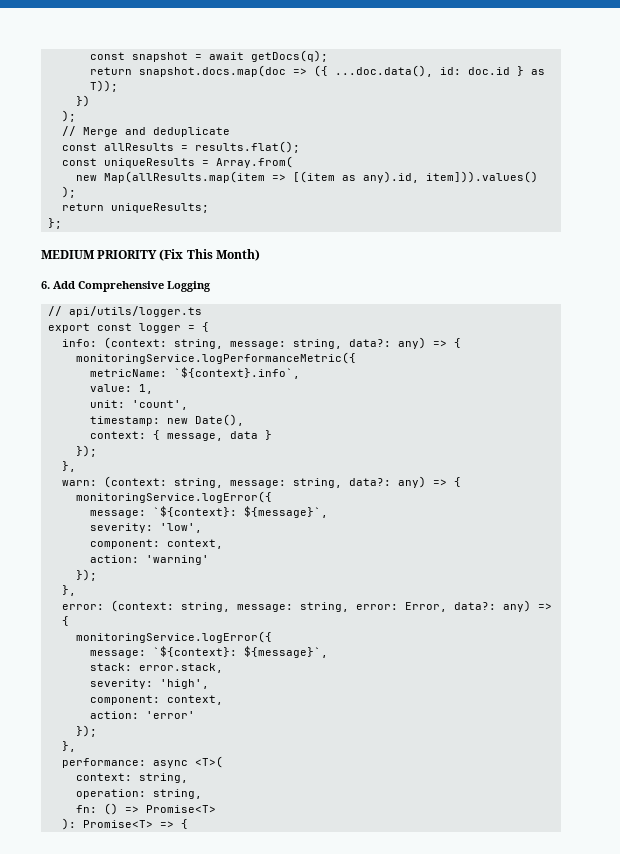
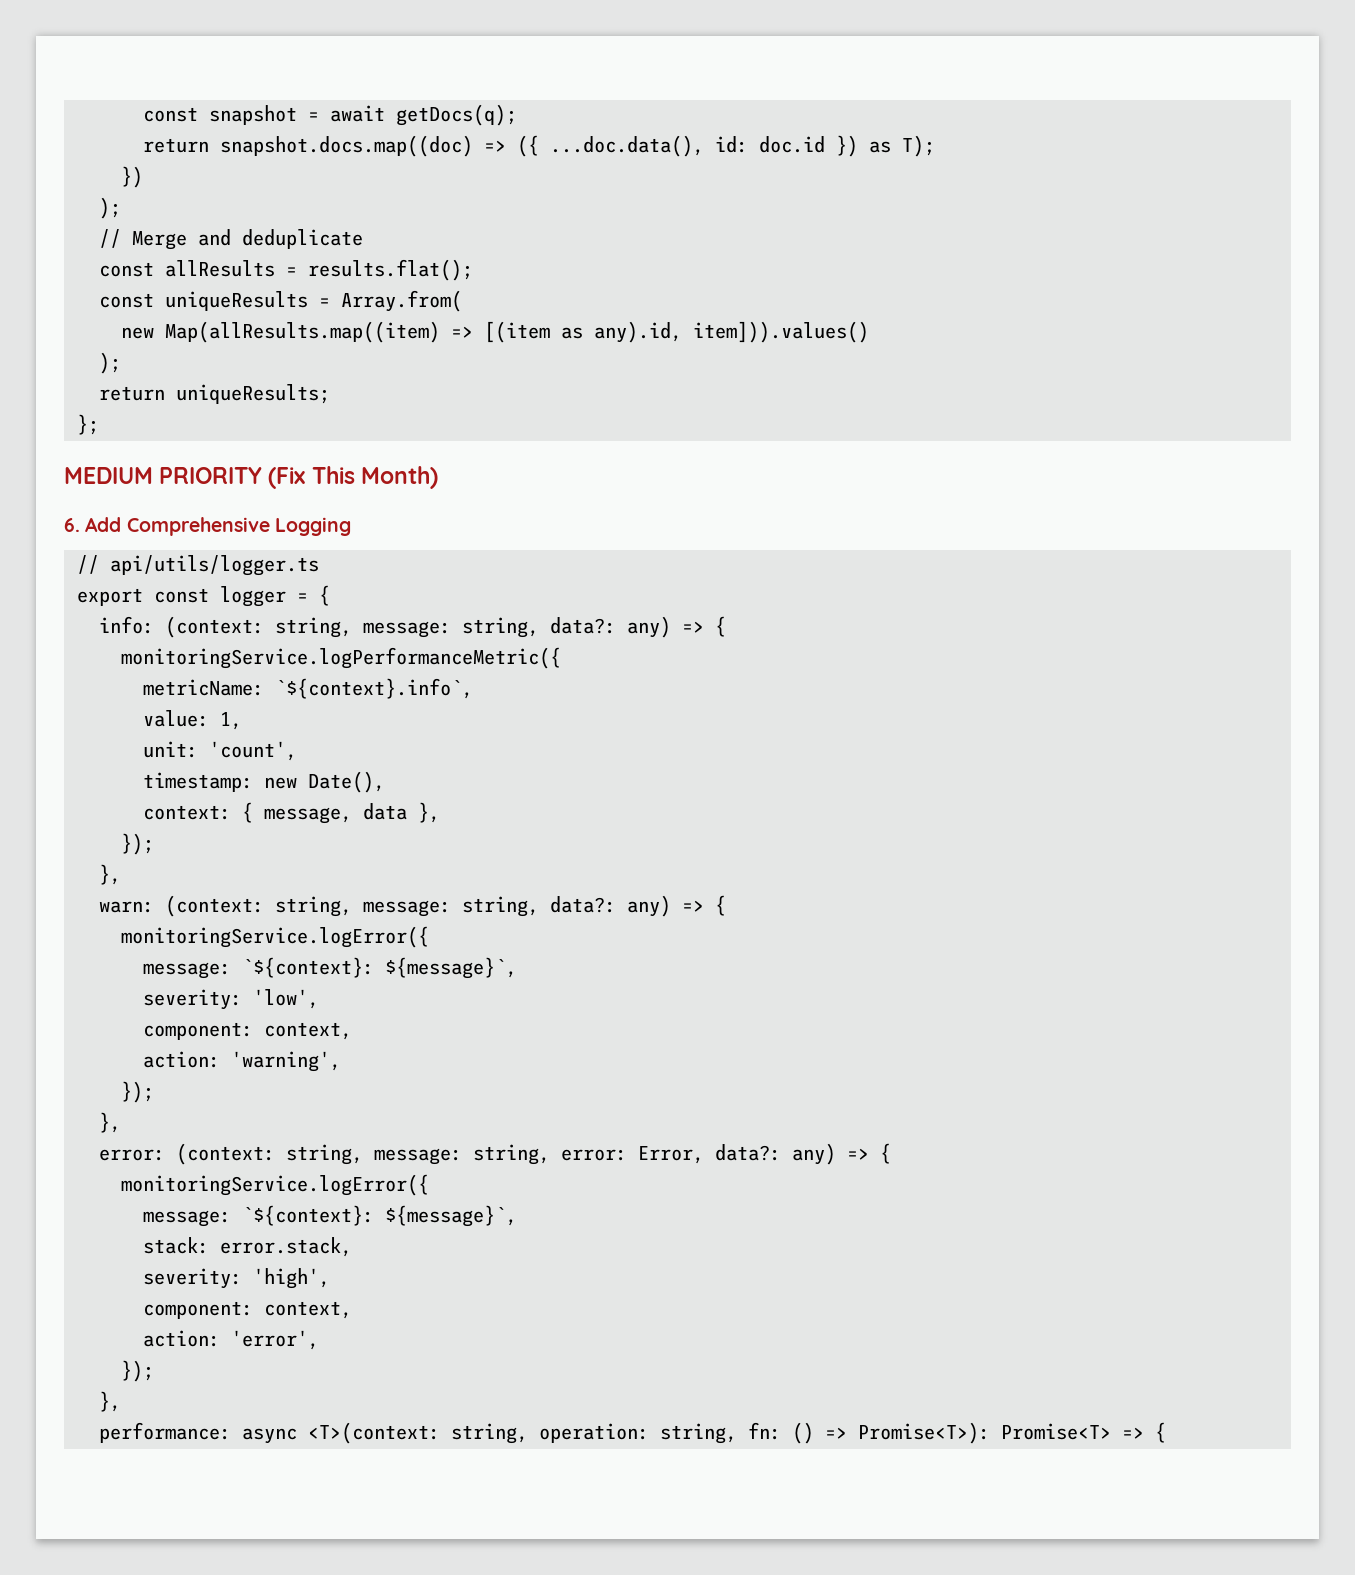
[138,65,286,77] snapshot.docs.map(doc -> [219,135,473,157] snapshot.docs.map((doc)
[516,66,545,76] [89,80,118,92] } as T)); -> [835,135,935,157] }) as T);
[103,171,265,183] Map(allResults.map(item -> [164,321,440,343] Map(allResults.map((item)
[264,430,272,440] } -> [417,802,440,823] },
[145,555,209,565] 'warning' -> [230,1051,341,1072] 'warning',
[145,711,195,719] 'error' -> [230,1330,319,1350] 'error',
[194,756,223,768] [75,773,188,783] <T>( // context: string, // -> [307,1422,528,1444] <T>(context: string,
(202, 794) // -> (737, 1433) none
[145,805,216,813] [61,818,76,830] Promise<T> // ): -> [857,1422,990,1444] Promise<T>):

